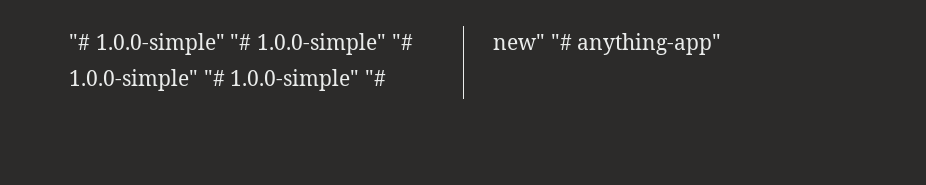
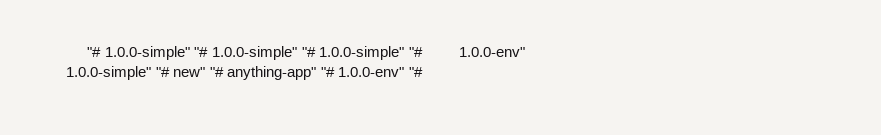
(722, 44) none -> [320,67,423,77] [459,47,525,57] "# 1.0.0-env" "# 1.0.0-env"

